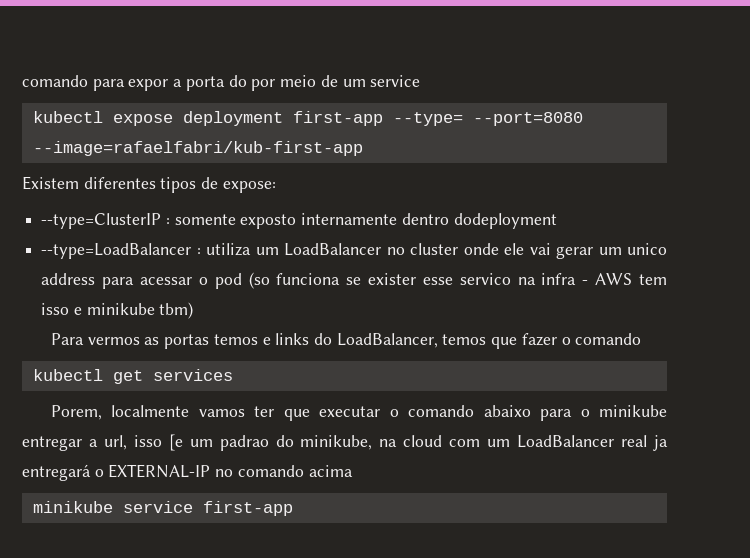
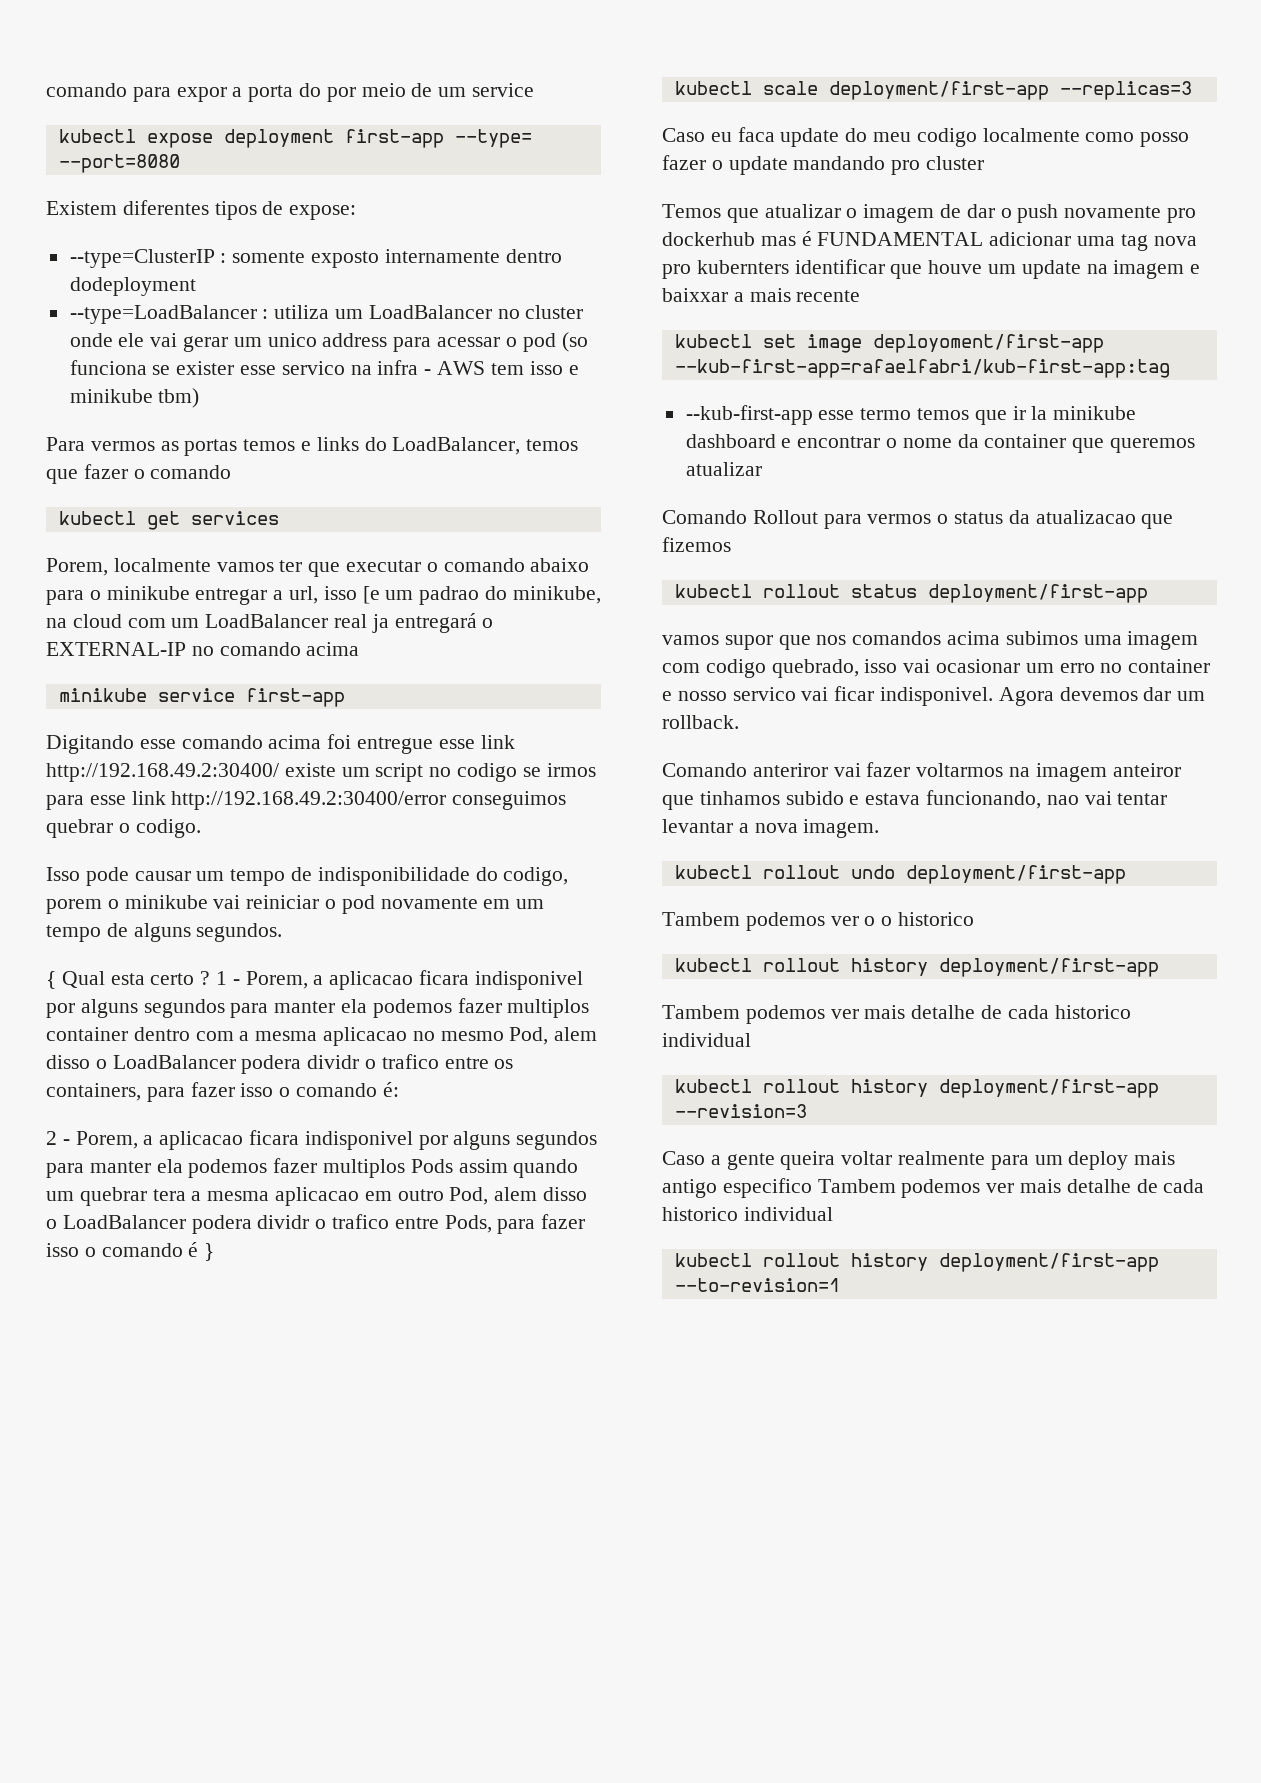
[32,141,363,156] --image=rafaelfabri/kub-first-app -> (180, 163) none
(293, 508) none -> [46,734,515,754] [46,763,596,782] [46,791,567,810] [46,819,201,838] [46,867,569,886] [46,895,545,914] [46,923,283,942] [46,970,583,990] [46,998,590,1018] [46,1027,598,1046] [46,1054,514,1074] [46,1082,399,1102] [46,1130,598,1150] [46,1158,579,1178] [46,1187,588,1206] [46,1214,586,1234] [46,1242,215,1261] [674,81,1192,100] [662,127,1190,147] [662,155,985,175] [662,204,1197,223] [662,231,1197,251] [662,259,1201,279] [662,288,861,302] [674,334,1104,353] [674,359,1170,378] [685,405,1137,425] [685,434,1196,453] [685,462,762,476] [662,510,1174,529] [662,537,731,552] [674,584,1148,603] [662,631,1199,650] [662,659,1211,678] [662,686,1206,706] [662,715,739,729] [662,762,1181,782] [662,790,1168,810] [662,819,880,838] [674,865,1126,884] [662,912,975,931] [674,958,1159,977] [662,1005,1131,1024] [662,1033,751,1047] [674,1079,1159,1098] [674,1104,807,1118] [662,1151,1176,1170] [662,1178,1205,1198] [662,1207,833,1221] [674,1253,1159,1272] [674,1278,840,1292] // Digitando esse comando acima foi entregue esse link http://192.168.49.2:30400/ existe um script no codigo se irmos para esse link http://192.168.49.2:30400/error conseguimos quebrar o codigo. // Isso pode causar um tempo de indisponibilidade do codigo, porem o minikube vai reiniciar o pod novamente em um tempo de alguns segundos. // { Qual esta certo ? 1 - Porem, a aplicacao ficara indisponivel por alguns segundos para manter ela podemos fazer multiplos container dentro com a mesma aplicacao no mesmo Pod, alem disso o LoadBalancer podera dividr o trafico entre os containers, para fazer isso o comando é: // 2 - Porem, a aplicacao ficara indisponivel por alguns segundos para manter ela podemos fazer multiplos Pods assim quando um quebrar tera a mesma aplicacao em outro Pod, alem disso o LoadBalancer podera dividr o trafico entre Pods, para fazer isso o comando é } // kubectl scale deployment/first-app --replicas=3 // Caso eu faca update do meu codigo localmente como posso fazer o update mandando pro cluster // Temos que atualizar o imagem de dar o push novamente pro dockerhub mas é FUNDAMENTAL adicionar uma tag nova pro kubernters identificar que houve um update na imagem e baixxar a mais recente // kubectl set image deployoment/first-app --kub-first-app=rafaelfabri/kub-first-app:tag // --kub-first-app esse termo temos que ir la minikube dashboard e encontrar o nome da container que queremos atualizar // Comando Rollout para vermos o status da atualizacao que fizemos // kubectl rollout status deployment/first-app // vamos supor que nos comandos acima subimos uma imagem com codigo quebrado, isso vai ocasionar um erro no container e nosso servico vai ficar indisponivel. Agora devemos dar um rollback. // Comando anteriror vai fazer voltarmos na imagem anteiror que tinhamos subido e estava funcionando, nao vai tentar levantar a nova imagem. // kubectl rollout undo deployment/first-app // Tambem podemos ver o o historico // kubectl rollout history deployment/first-app // Tambem podemos ver mais detalhe de cada historico individual // kubectl rollout history deployment/first-app --revision=3 // Caso a gente queira voltar realmente para um deploy mais antigo especifico Tambem podemos ver mais detalhe de cada historico individual // kubectl rollout history deployment/first-app --to-revision=1

